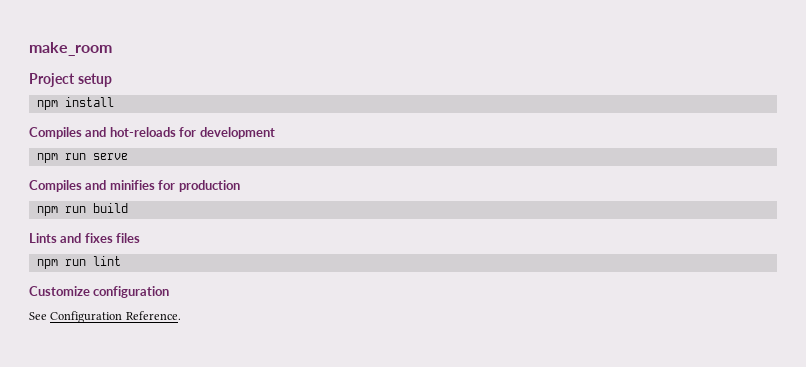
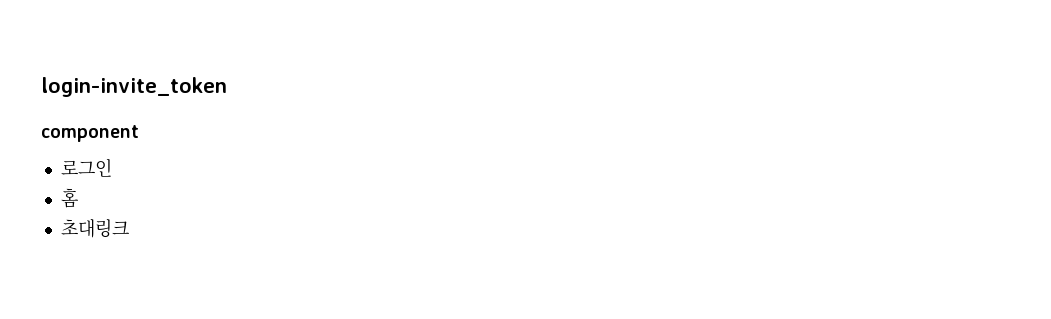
[29,42,112,56] [29,73,112,87] [36,97,114,110] [29,127,275,139] [36,153,128,163] [29,180,240,192] [36,203,128,216] [29,233,141,243] [36,256,121,269] [29,286,170,298] [29,311,181,323] make_room // Project setup // npm install // Compiles and hot-reloads for development // npm run serve // Compiles and minifies for production // npm run build // Lints and fixes files // npm run lint // Customize configuration // See Configuration Reference. -> [41,77,227,97] [41,125,139,142] [60,158,112,177] [60,188,78,208] [60,219,129,238] login-invite_token // component // 로그인 // 홈 // 초대링크

